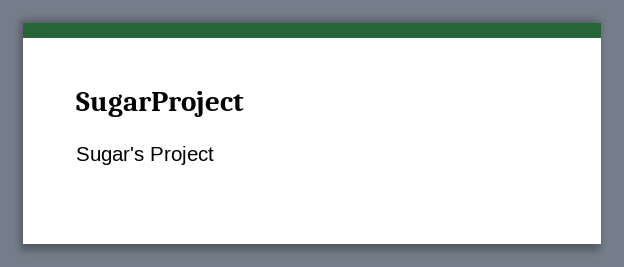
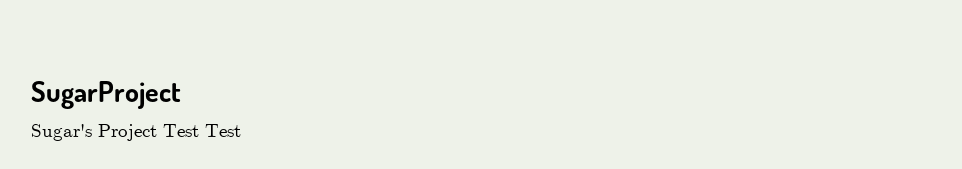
(214, 155) none -> [163,124,241,137] Test Test

